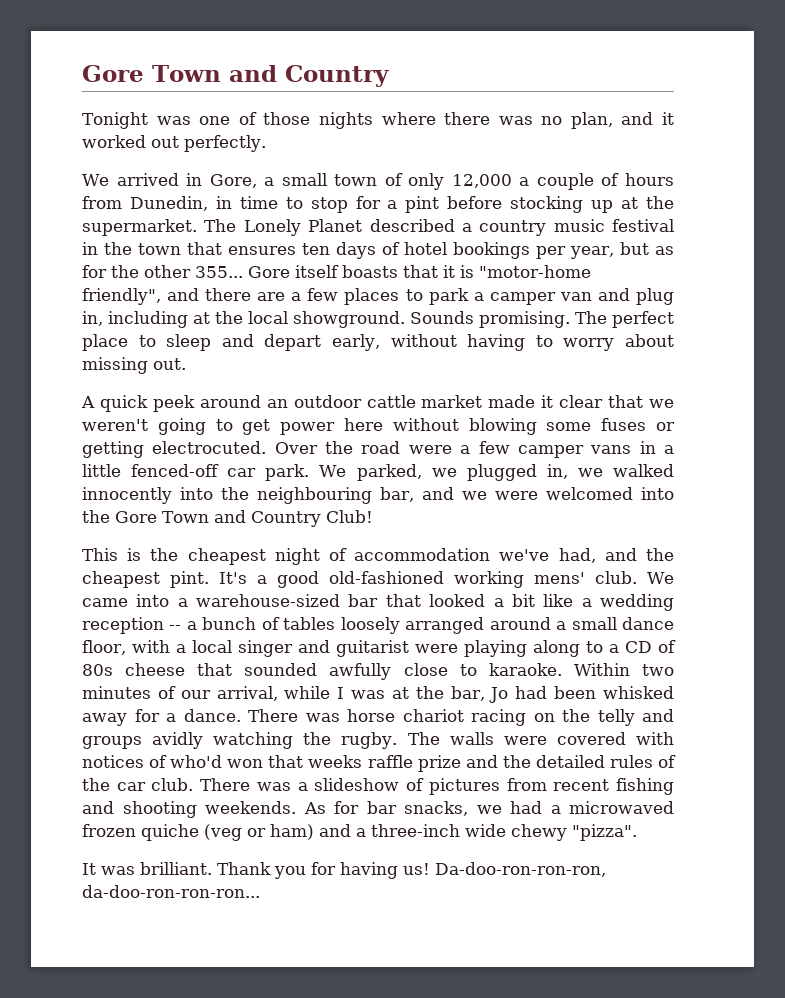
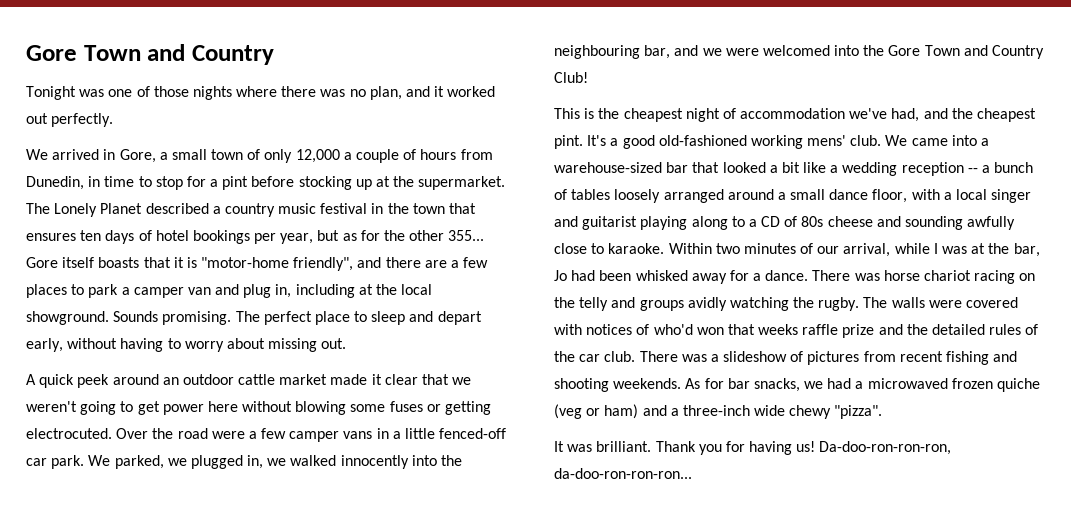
[414,644,458,653] were -> (638, 223) none
[197,663,318,676] that sounded -> [876,216,964,230] and sounding

